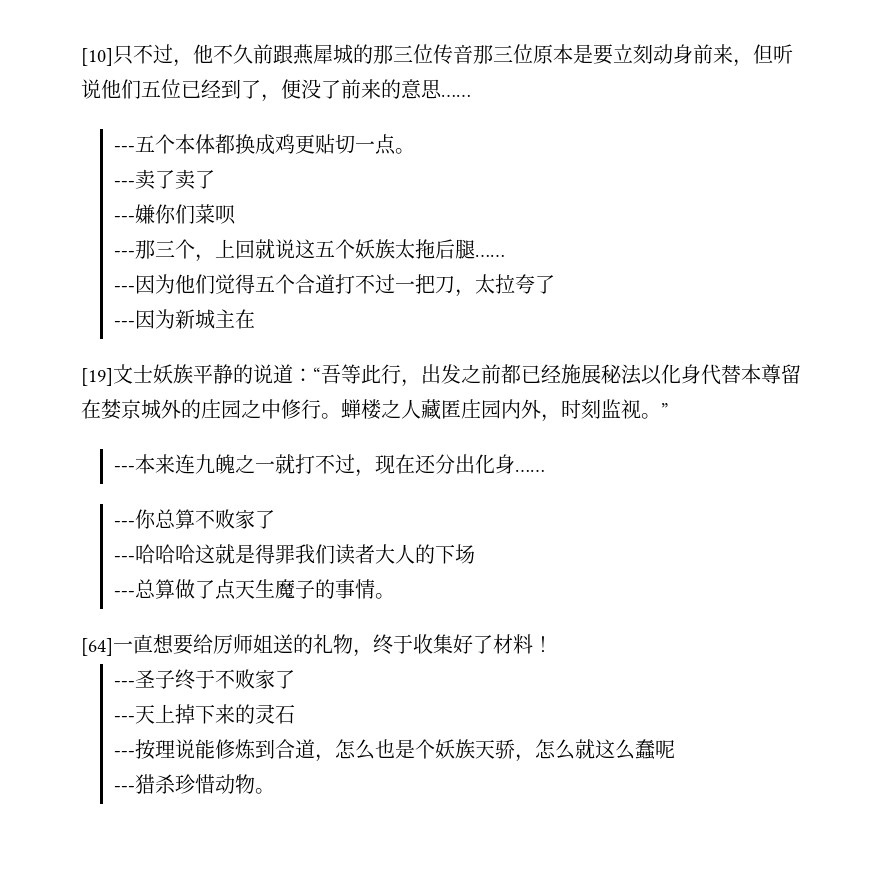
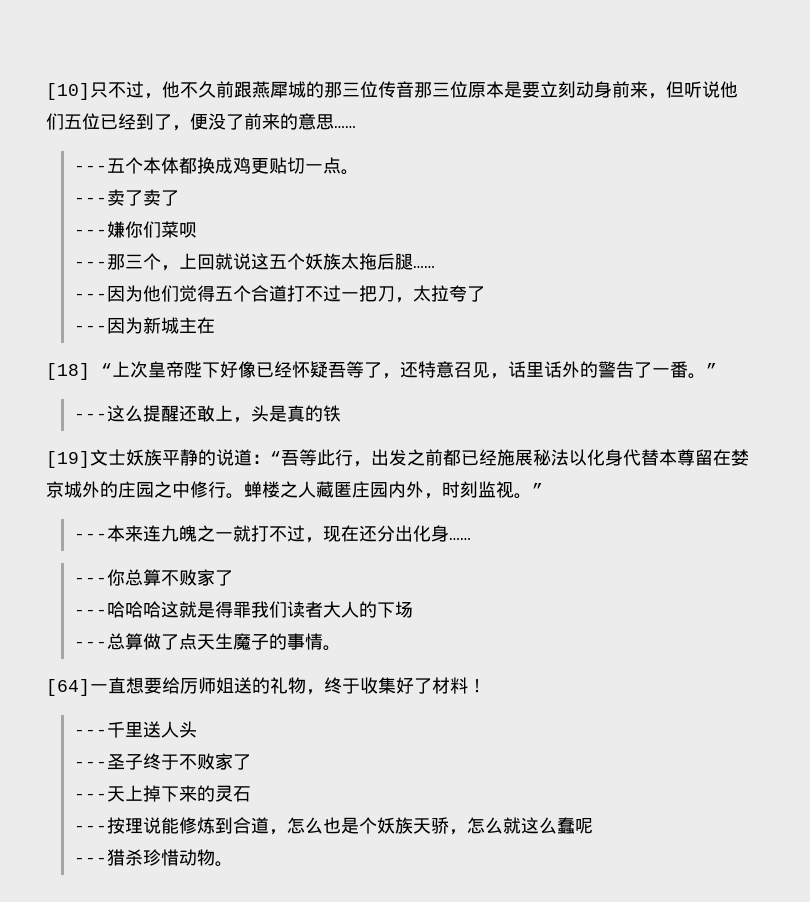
(255, 319) none -> [46,361,717,380] [73,405,341,423] // [18] “上次皇帝陛下好像已经怀疑吾等了，还特意召见，话里话外的警告了一番。” // ---这么提醒还敢上，头是真的铁
(553, 644) none -> [73,721,197,738] // ---千里送人头

